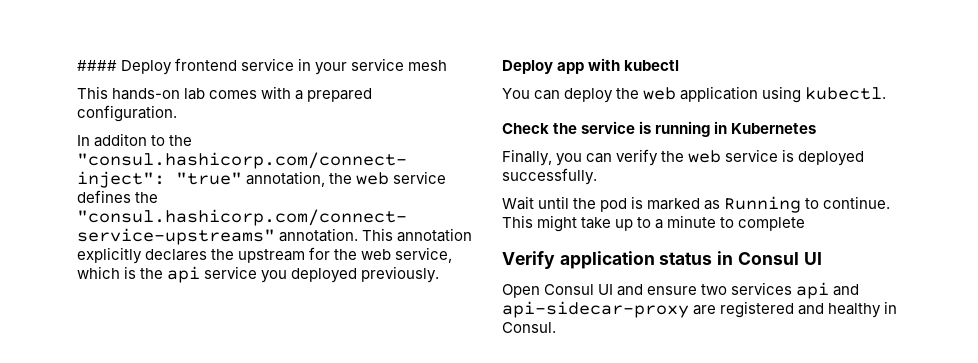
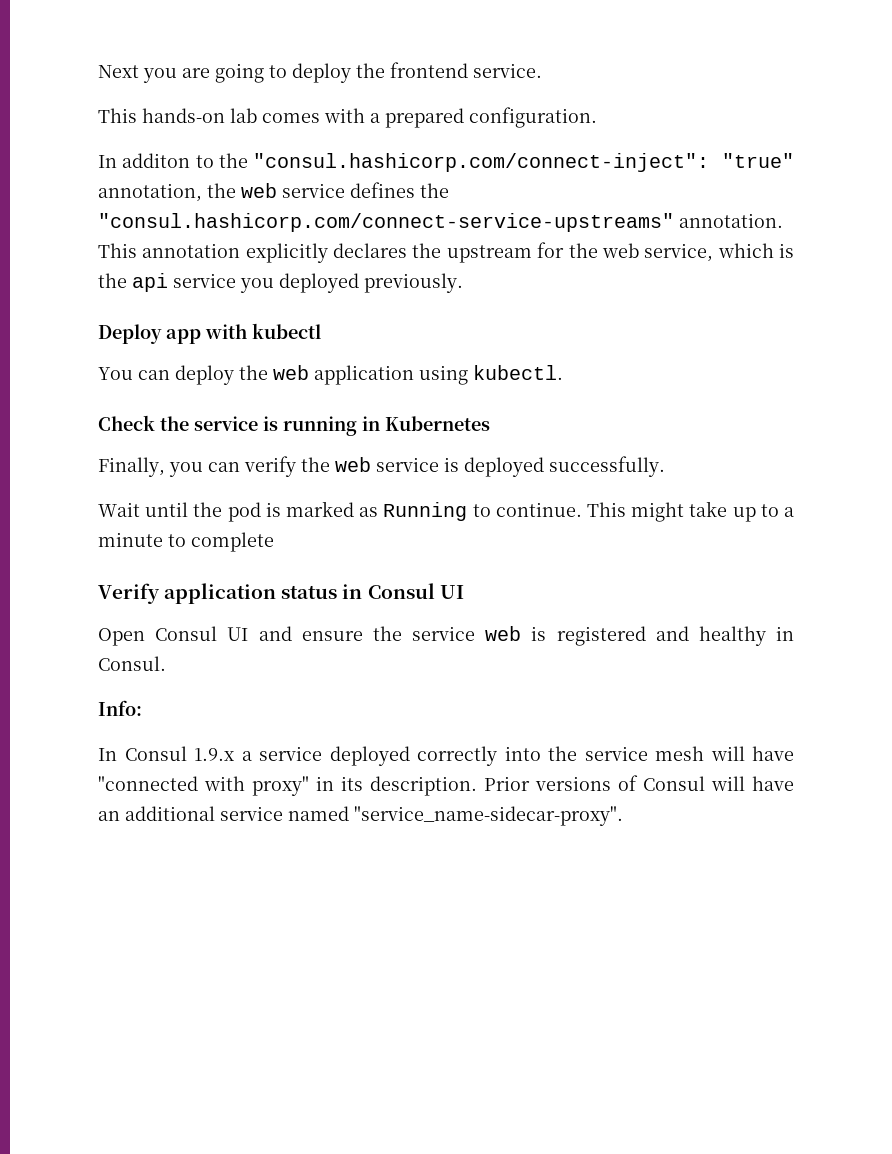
[77,58,448,75] #### Deploy frontend service in your service mesh -> [98,62,542,83] Next you are going to deploy the frontend service.
[701,282,860,299] [502,301,717,318] two services api and api-sidecar-proxy are -> [372,626,547,641] the service web is
(556, 327) none -> [98,700,142,716] [98,746,794,766] [98,775,794,796] [98,806,623,826] // Info: // In Consul 1.9.x a service deployed correctly into the service mesh will have "connected with proxy" in its description. Prior versions of Consul will have an additional service named "service_name-sidecar-proxy".

